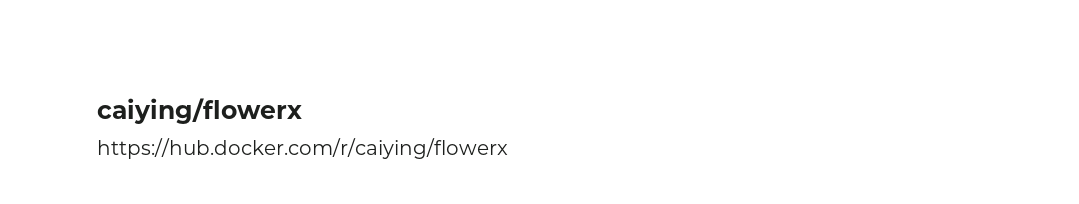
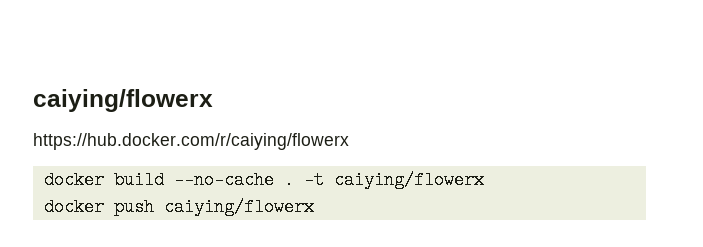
(508, 148) none -> [43,171,484,189] [43,198,314,216] // docker build --no-cache . -t caiying/flowerx // docker push caiying/flowerx

